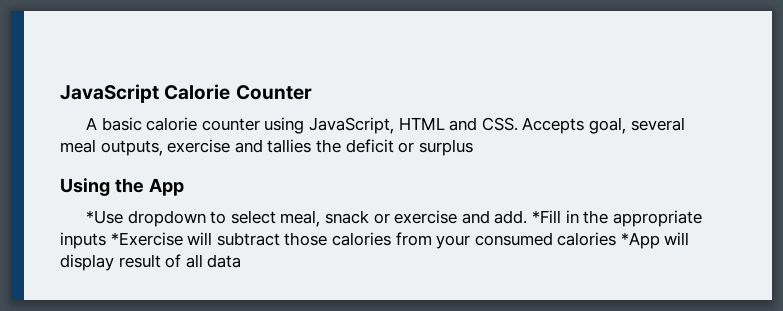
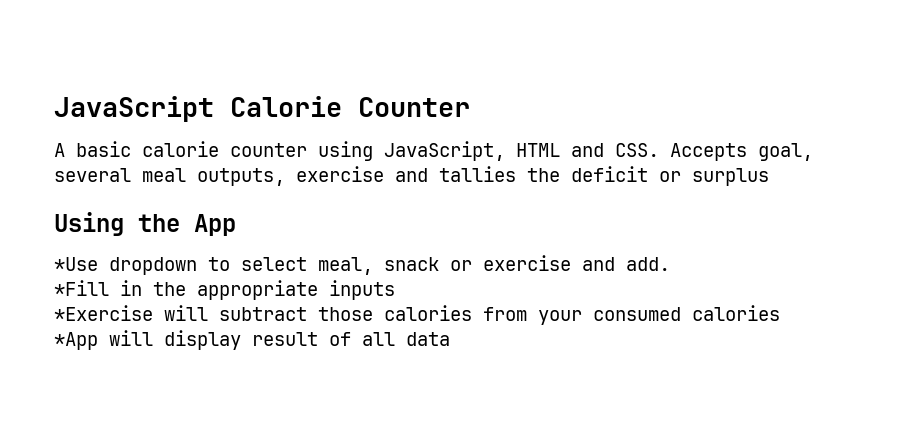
(528, 217) none -> (670, 264) //
(106, 240) none -> (395, 290) //
(617, 239) none -> (780, 313) //

